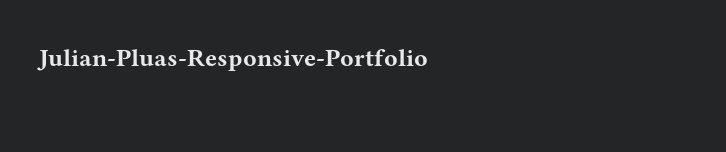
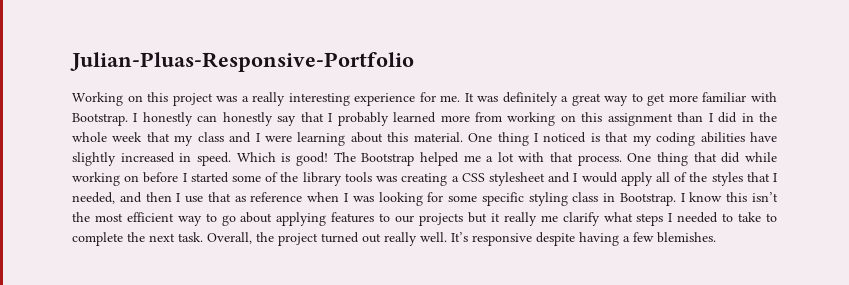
(428, 60) none -> [72,92,777,106] [72,112,778,126] [72,132,778,146] [72,152,777,166] [72,172,778,186] [72,192,778,206] [72,212,778,226] [72,232,716,246] // Working on this project was a really interesting experience for me. It was definitely a great way to get more familiar with Bootstrap. I honestly can honestly say that I probably learned more from working on this assignment than I did in the whole week that my class and I were learning about this material. One thing I noticed is that my coding abilities have slightly increased in speed. Which is good! The Bootstrap helped me a lot with that process. One thing that did while working on before I started some of the library tools was creating a CSS stylesheet and I would apply all of the styles that I needed, and then I use that as reference when I was looking for some specific styling class in Bootstrap. I know this isn’t the most efficient way to go about applying features to our projects but it really me clarify what steps I needed to take to complete the next task. Overall, the project turned out really well. It’s responsive despite having a few blemishes.

